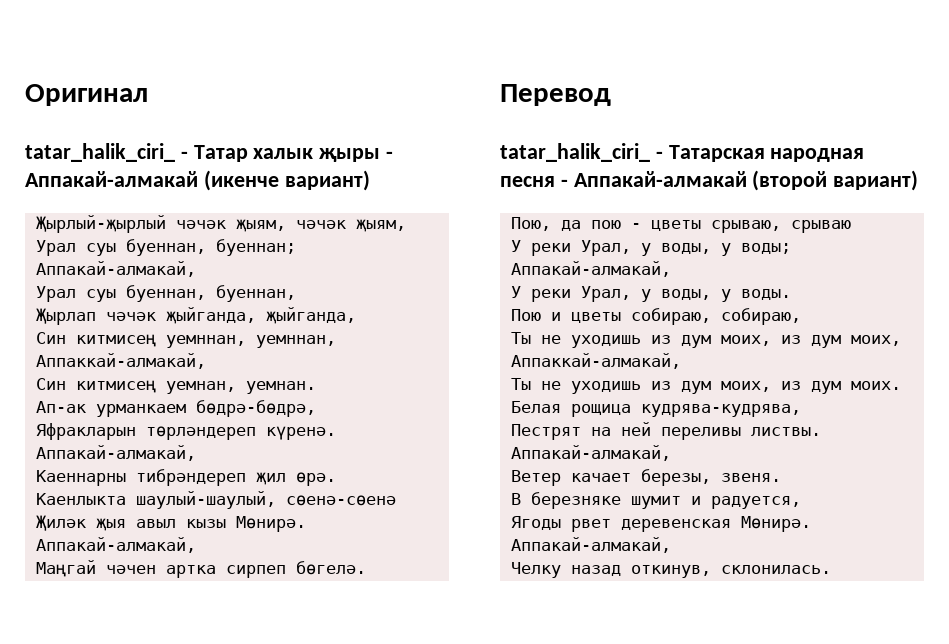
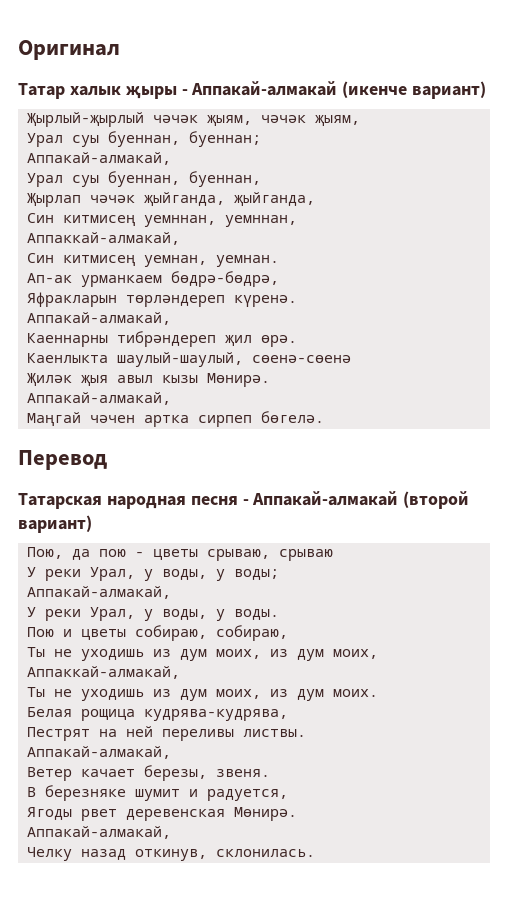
[25,143,188,162] tatar_halik_ciri_ - -> (120, 50) none
[500,143,663,162] tatar_halik_ciri_ - -> (107, 460) none

